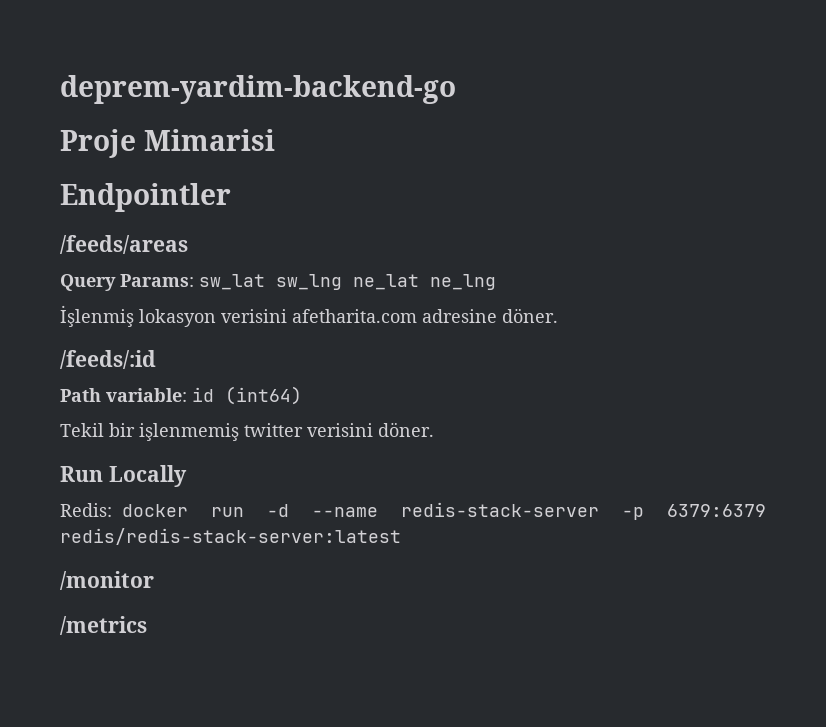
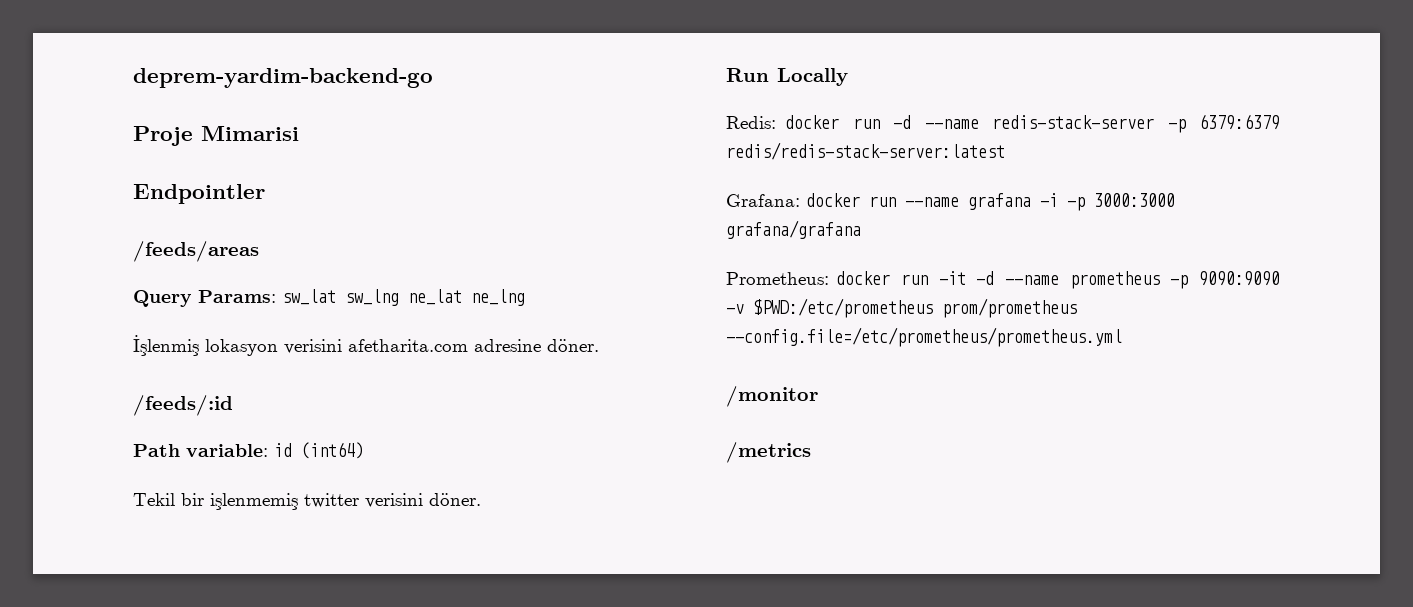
(401, 536) none -> [726,193,1175,211] [726,220,861,239] [726,271,1280,289] [726,298,1077,318] [726,327,1122,347] // Grafana: docker run --name grafana -i -p 3000:3000 grafana/grafana // Prometheus: docker run -it -d --name prometheus -p 9090:9090 -v $PWD:/etc/prometheus prom/prometheus --config.file=/etc/prometheus/prometheus.yml

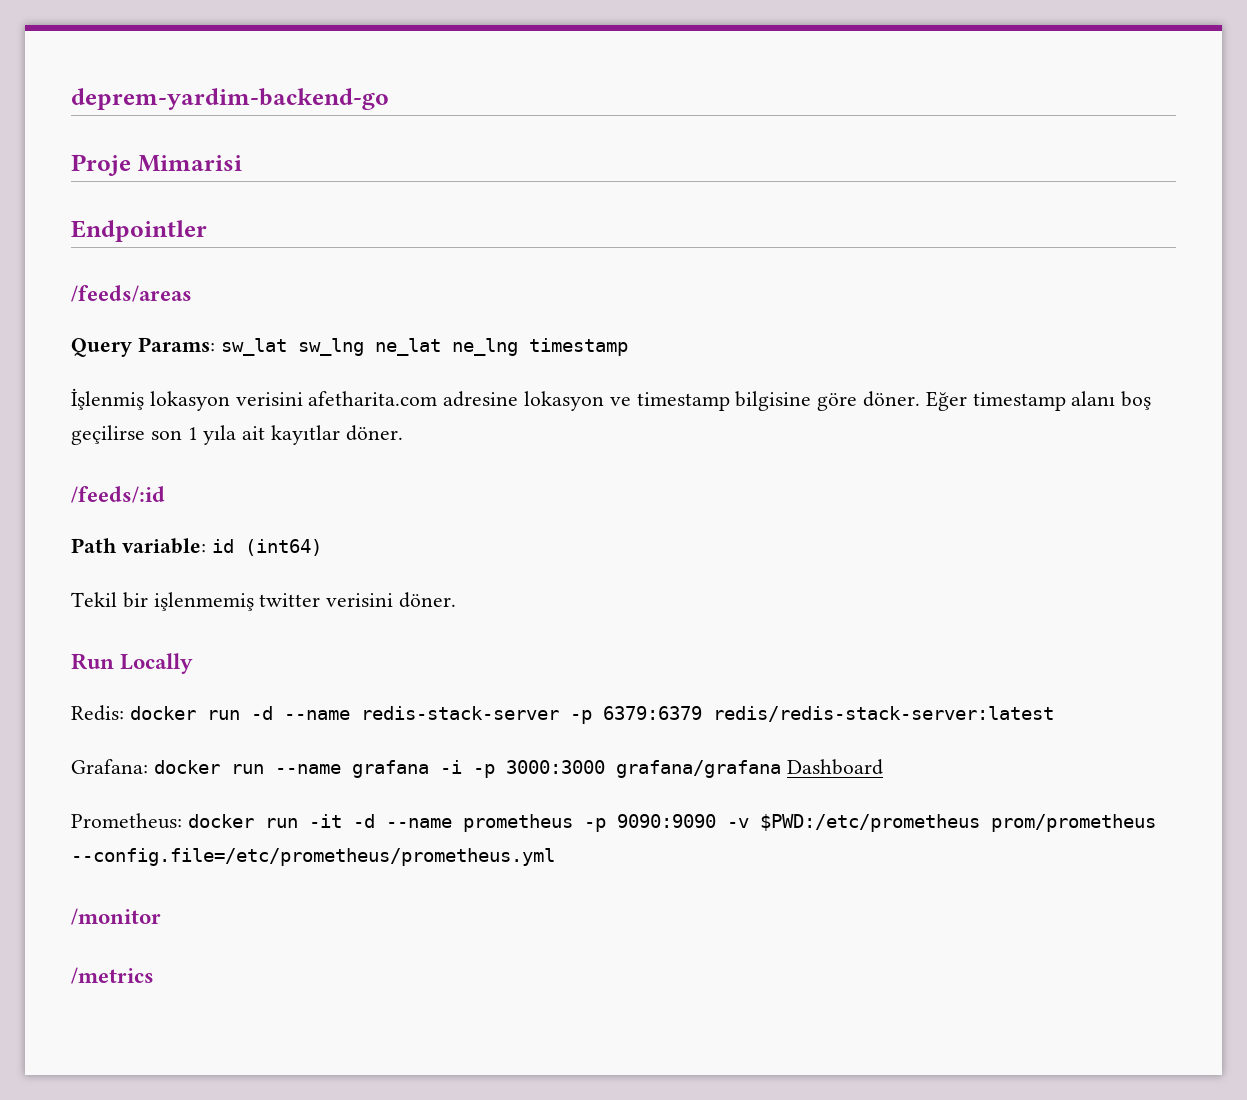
(525, 297) none -> [528,338,628,356] timestamp
(541, 345) none -> [524,391,1152,411] [71,425,341,445] lokasyon ve timestamp bilgisine göre döner. Eğer timestamp alanı boş geçilirse son 1 yıla ait kayıtlar
(861, 229) none -> [786,759,883,775] Dashboard

